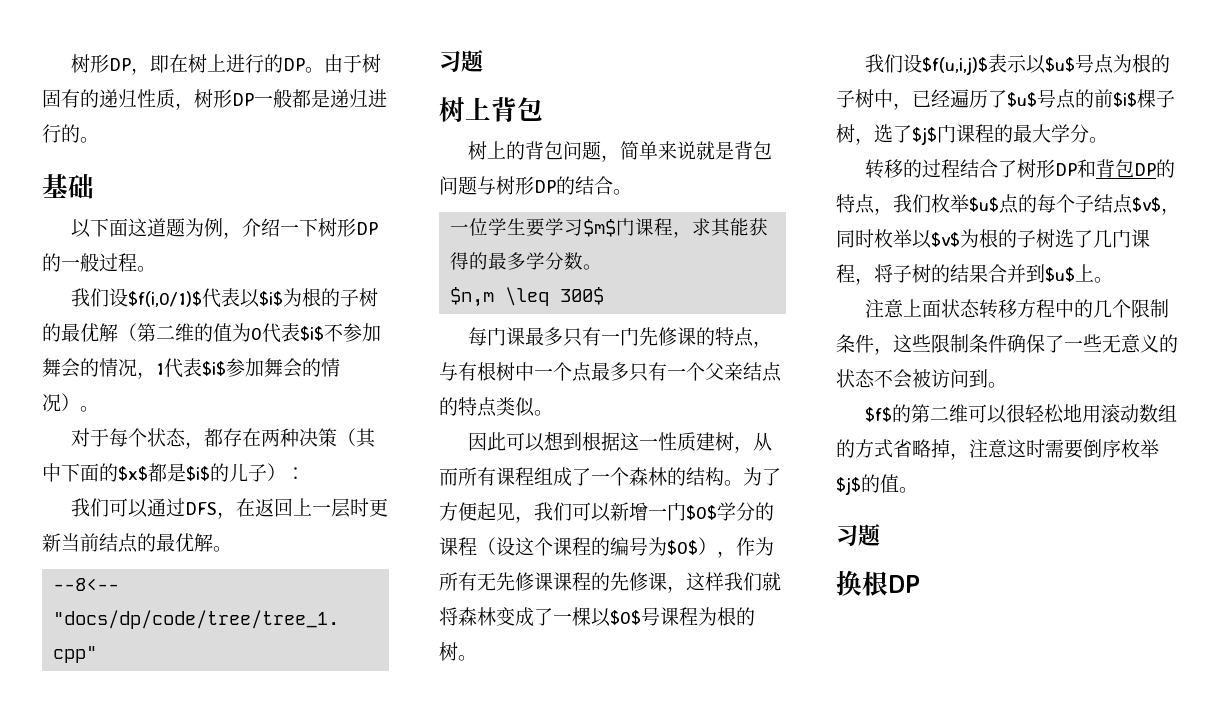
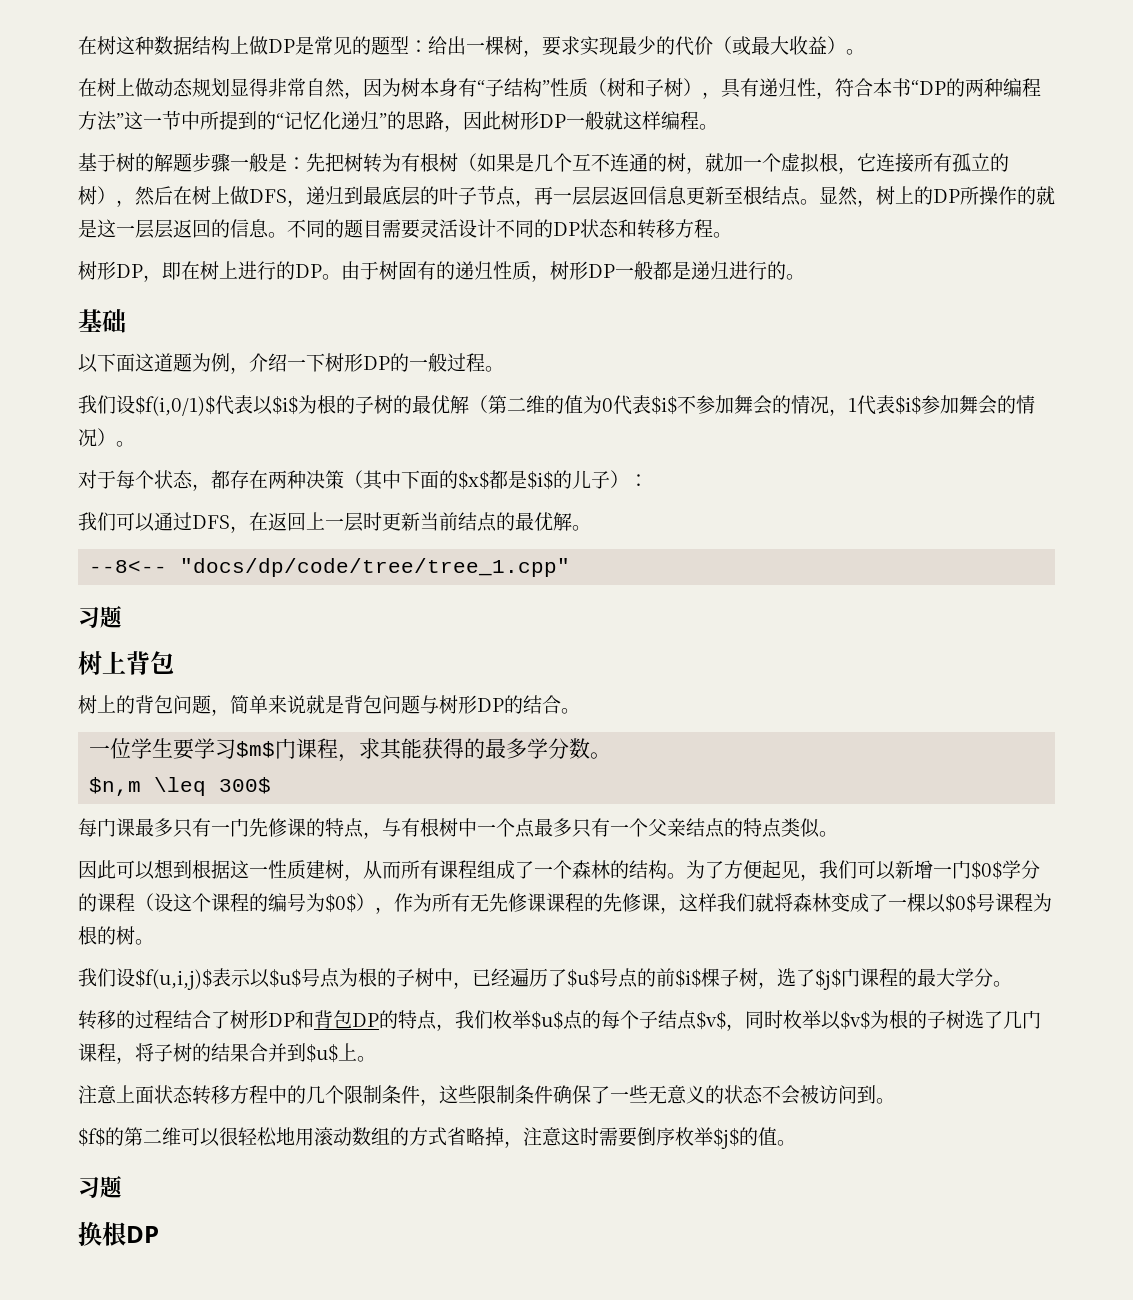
(70, 63) none -> [78,36,865,57] [78,78,1041,99] [78,110,718,132] [78,153,1009,174] [78,185,1055,207] [78,219,732,239] 在树这种数据结构上做DP是常见的题型：给出一棵树，要求实现最少的代价（或最大收益）。 // 在树上做动态规划显得非常自然，因为树本身有“子结构”性质（树和子树），具有递归性，符合本书“DP的两种编程方法”这一节中所提到的“记忆化递归”的思路，因此树形DP一般就这样编程。 // 基于树的解题步骤一般是：先把树转为有根树（如果是几个互不连通的树，就加一个虚拟根，它连接所有孤立的树），然后在树上做DFS，递归到最底层的叶子节点，再一层层返回信息更新至根结点。显然，树上的DP所操作的就是这一层层返回的信息。不同的题目需要灵活设计不同的DP状态和转移方程。 //

